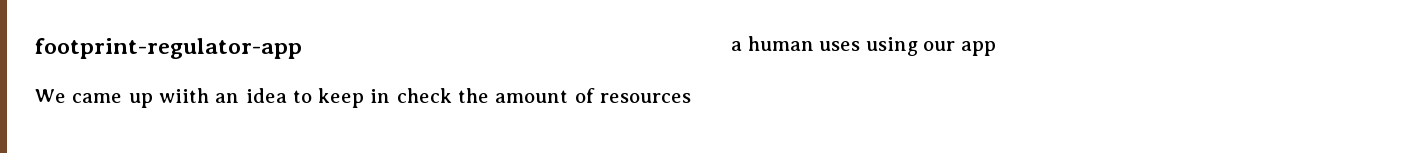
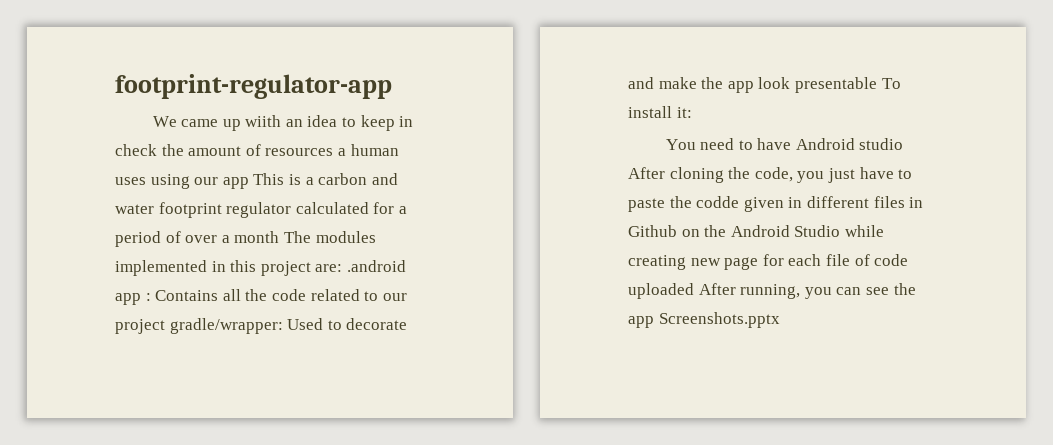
(996, 48) none -> [253,173,398,185] [115,202,407,218] [115,231,376,247] [115,260,406,276] [115,289,407,305] [115,318,408,334] [628,77,901,93] [628,106,692,118] [665,138,904,150] [628,167,913,183] [628,196,924,212] [628,225,884,237] [628,254,909,270] [628,283,916,299] [628,312,780,328] This is a carbon and water footprint regulator calculated for a period of over a month The modules implemented in this project are: .android app : Contains all the code related to our project gradle/wrapper: Used to decorate and make the app look presentable To install it: // You need to have Android studio After cloning the code, you just have to paste the codde given in different files in Github on the Android Studio while creating new page for each file of code uploaded After running, you can see the app Screenshots.pptx

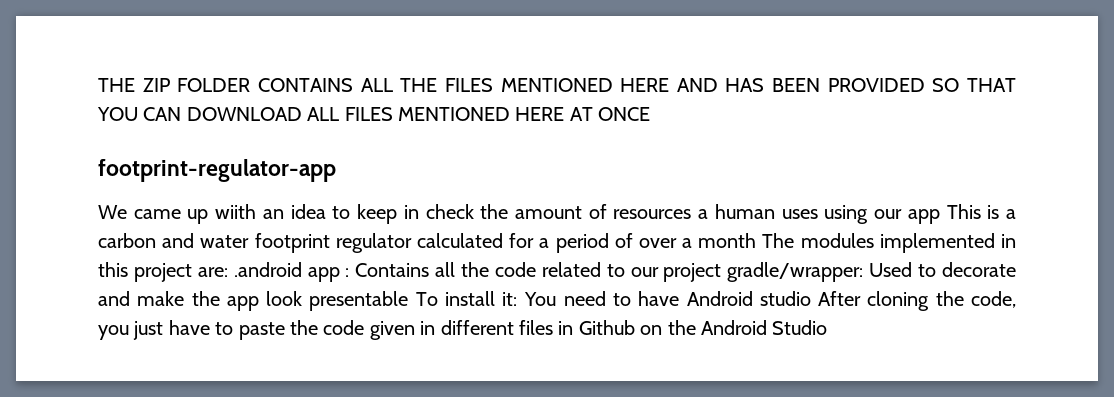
(115, 86) none -> [98,78,1017,92] [97,107,651,121] THE ZIP FOLDER CONTAINS ALL THE FILES MENTIONED HERE AND HAS BEEN PROVIDED SO THAT YOU CAN DOWNLOAD ALL FILES MENTIONED HERE AT ONCE //
(692, 112) // -> (518, 299) none
[696,196,740,208] codde -> [323,320,365,335] code
[844,225,884,237] [628,254,909,270] [628,283,916,299] [628,312,780,328] while creating new page for each file of code uploaded After running, you can see the app Screenshots.pptx -> (828, 327) none

